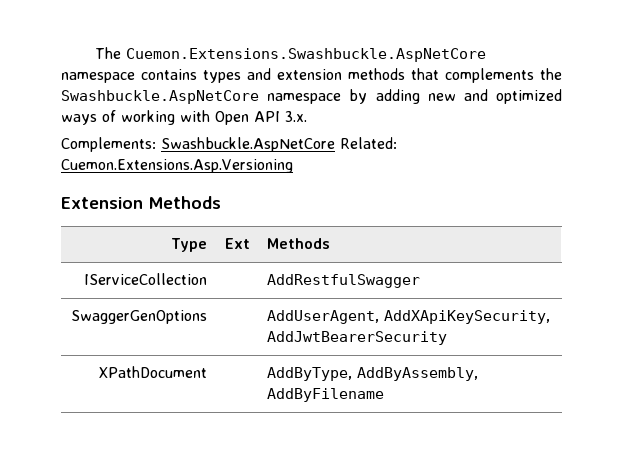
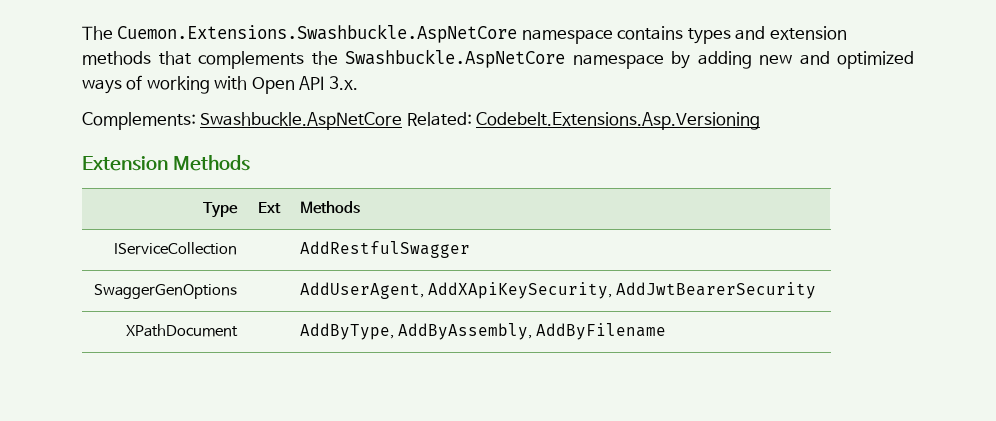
[61,159,293,173] Cuemon.Extensions.Asp.Versioning -> [476,112,761,130] Codebelt.Extensions.Asp.Versioning

